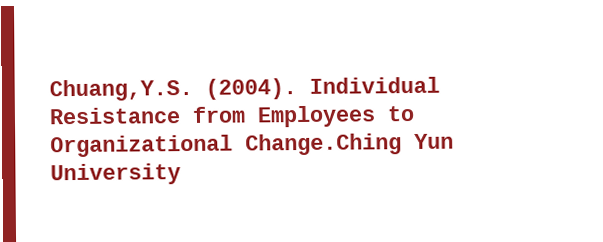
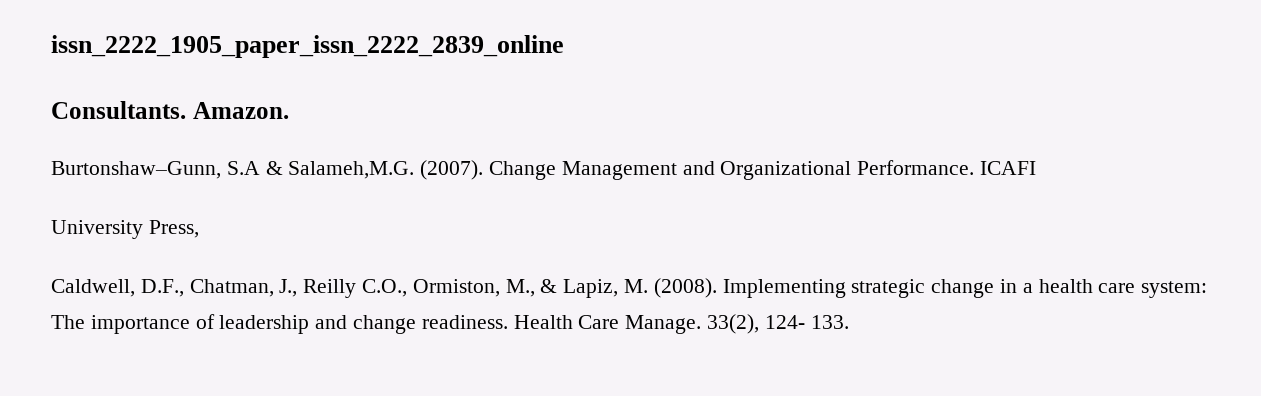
[49,76,440,102] [49,105,415,128] [50,133,454,158] [50,163,181,186] Chuang,Y.S. (2004). Individual Resistance from Employees to Organizational Change.Ching Yun University -> [51,35,564,58] [51,101,289,119] [51,160,1037,180] [51,220,199,239] [51,278,1208,298] [51,314,849,334] issn_2222_1905_paper_issn_2222_2839_online // Consultants. Amazon. // Burtonshaw–Gunn, S.A & Salameh,M.G. (2007). Change Management and Organizational Performance. ICAFI // University Press, // Caldwell, D.F., Chatman, J., Reilly C.O., Ormiston, M., & Lapiz, M. (2008). Implementing strategic change in a health care system: The importance of leadership and change readiness. Health Care Manage. 33(2), 124- 133.

